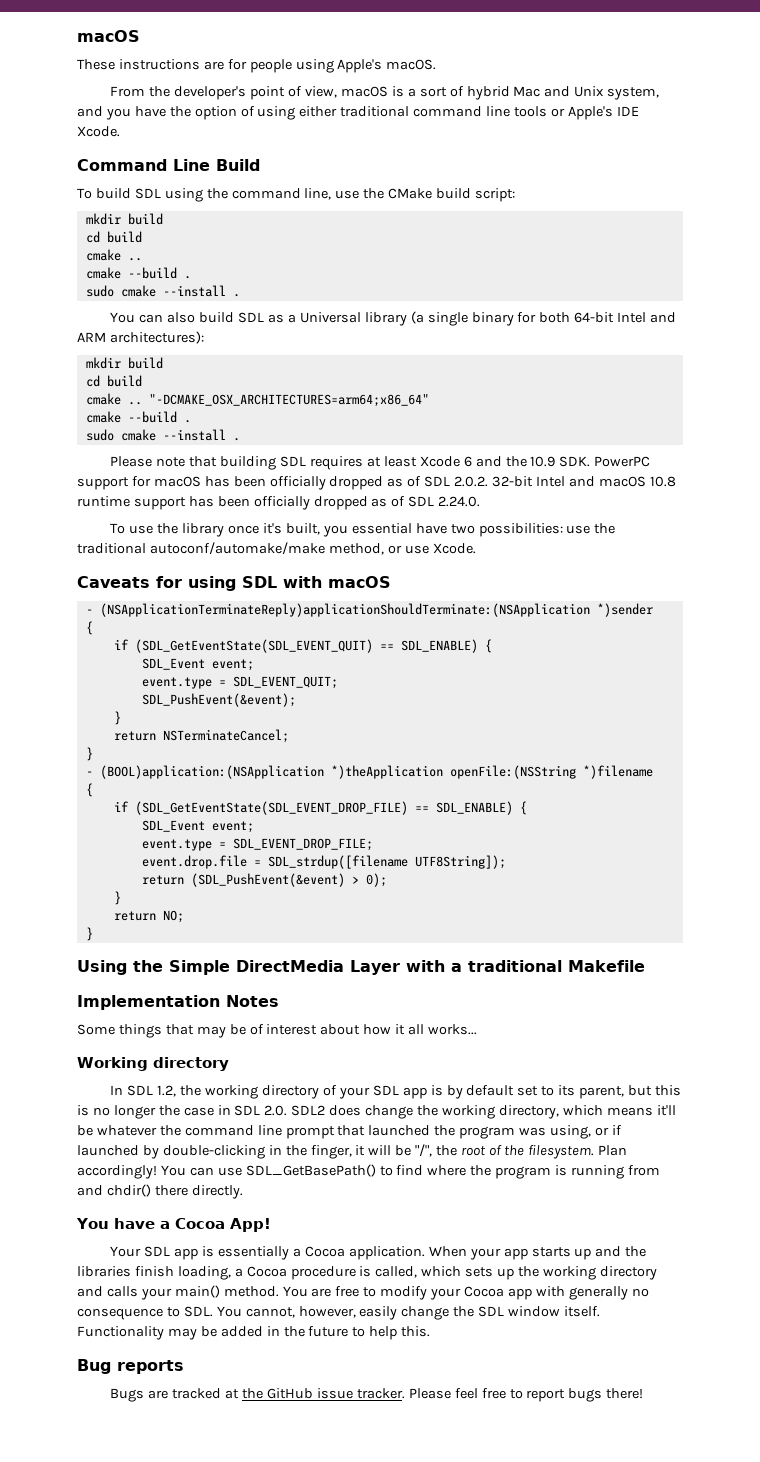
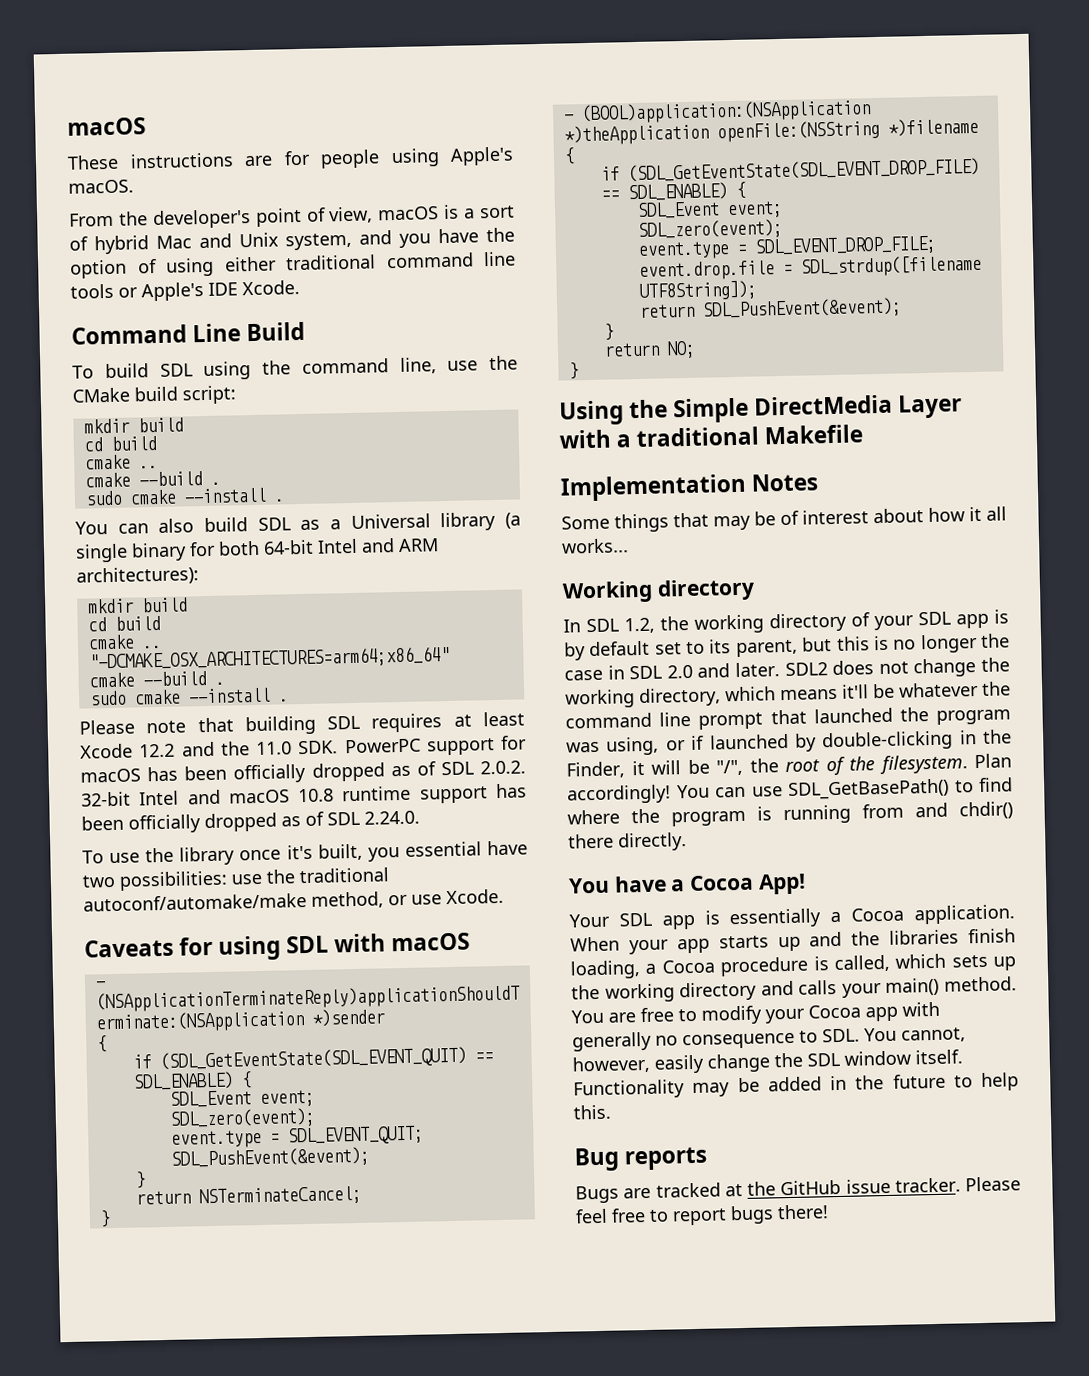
[463,456,556,467] 6 and the 10.9 -> [139,741,292,758] 12.2 and the 11.0
(254, 665) none -> [169,1107,316,1129] // SDL_zero(event);
(254, 827) none -> [637,218,783,240] // SDL_zero(event);
[190,873,387,887] (SDL_PushEvent(&event) > 0); -> [702,297,902,320] SDL_PushEvent(&event);
[264,1105,288,1116] 2.0. -> [666,662,780,679] 2.0 and later.
(362, 1110) none -> [878,661,909,675] not
[310,1145,352,1159] finger, -> [566,761,625,779] Finder,

